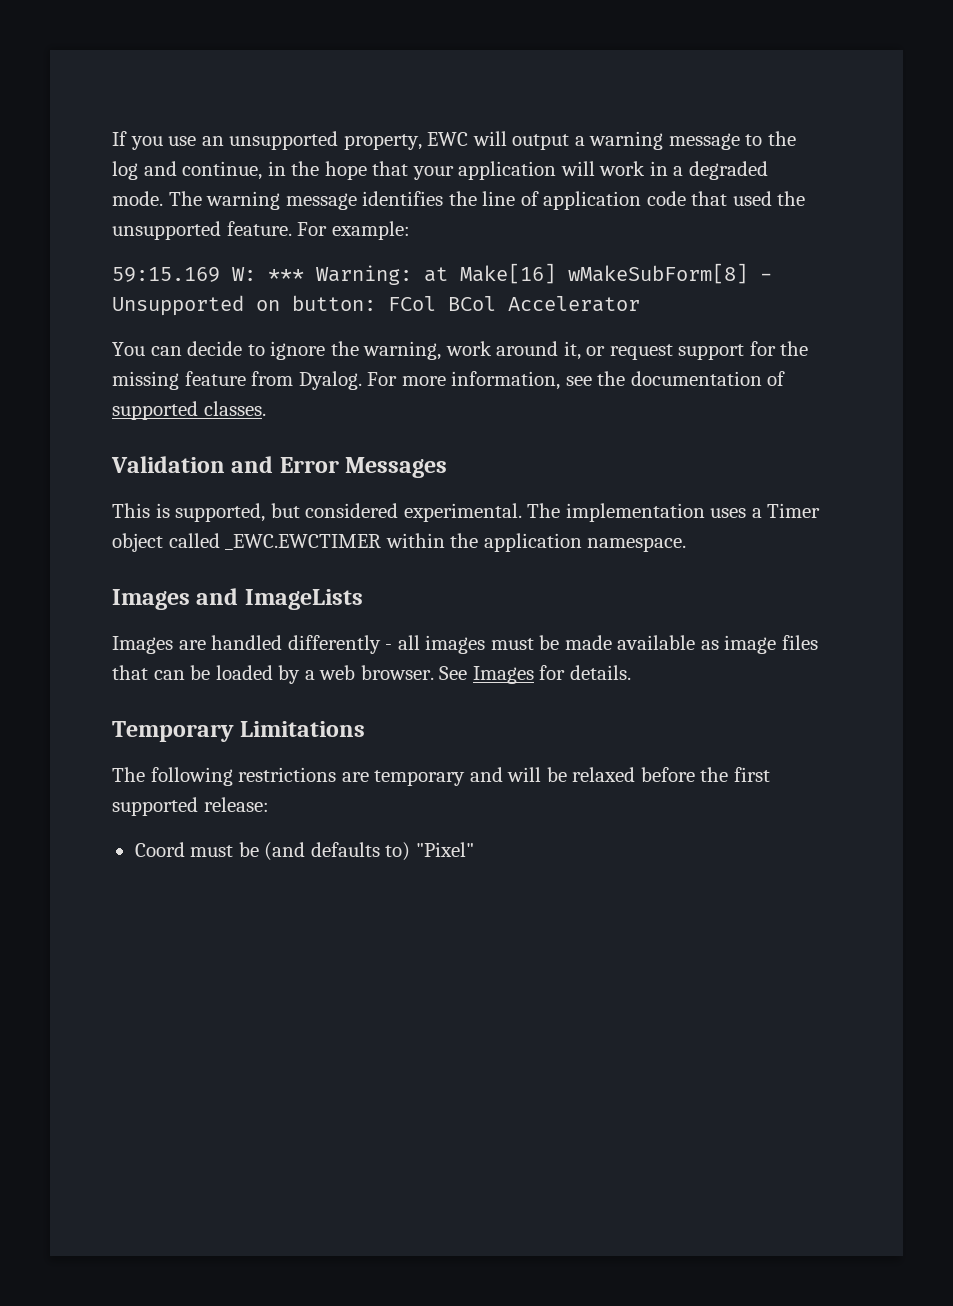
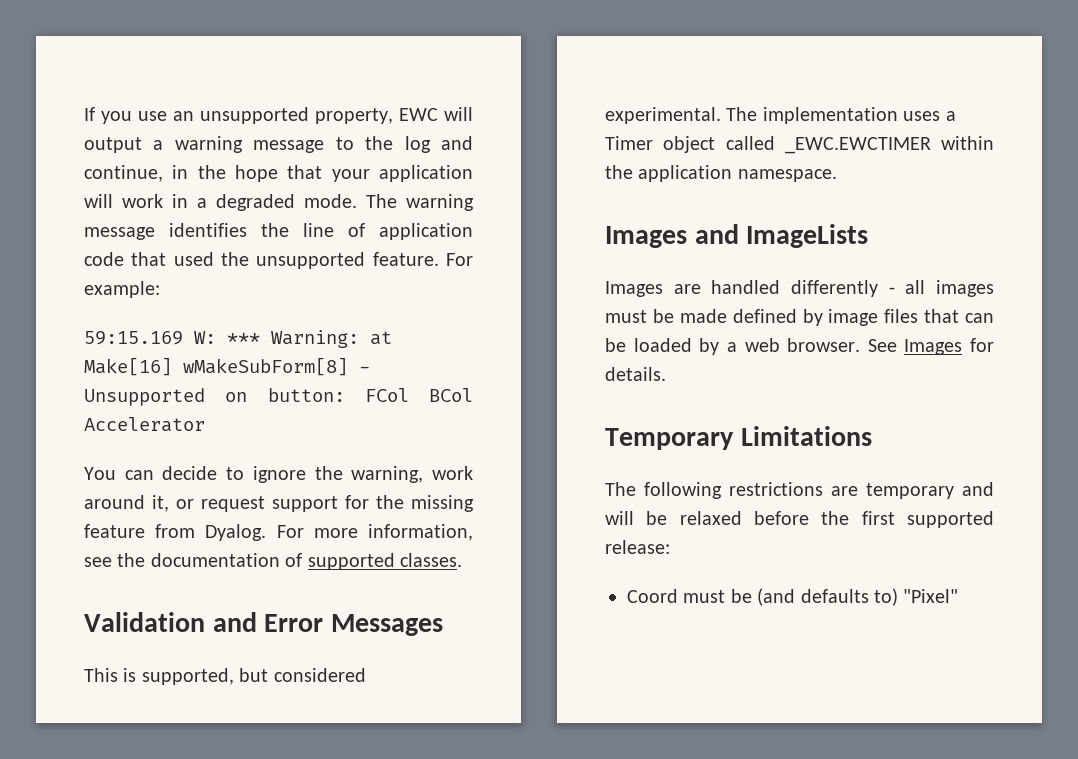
[617,635,719,650] available as -> [732,309,823,326] defined by

